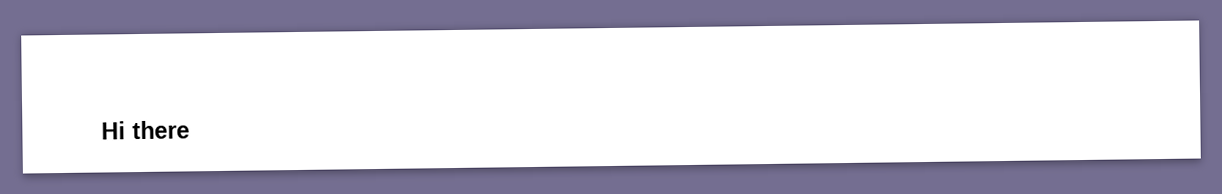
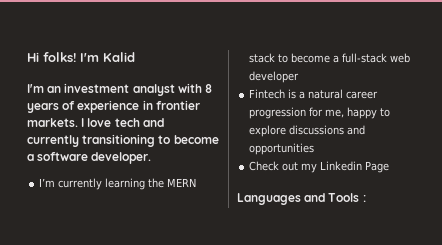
[132,120,190,140] there -> [43,52,135,62] [27,83,213,96] [27,100,200,113] [27,118,164,127] [27,134,219,147] [27,152,152,164] [39,178,197,190] [249,53,411,63] [249,71,300,83] [249,89,379,99] [249,107,391,119] [249,125,366,137] [249,143,315,155] [249,161,390,173] [237,193,366,205] folks! I'm Kalid // I'm an investment analyst with 8 years of experience in frontier markets. I love tech and currently transitioning to become a software developer. // I’m currently learning the MERN stack to become a full-stack web developer // Fintech is a natural career progression for me, happy to explore discussions and opportunities // Check out my Linkedin Page // Languages and Tools :

